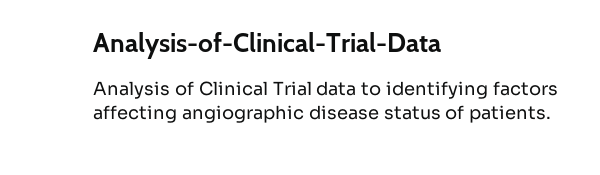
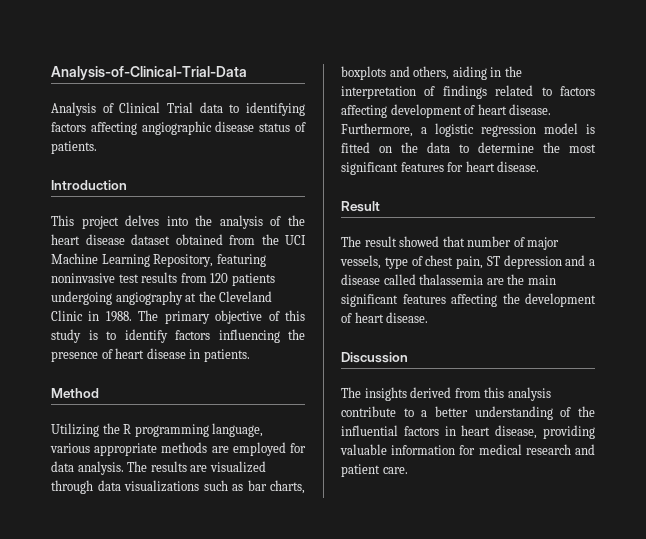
(552, 114) none -> [51,180,127,190] [51,215,306,229] [51,234,306,245] [51,253,266,267] [51,272,275,286] [51,291,273,305] [51,310,305,324] [51,329,305,343] [51,348,250,362] [51,388,99,398] [51,423,264,437] [50,442,306,456] [51,461,266,475] [51,480,305,494] [341,66,522,80] [341,85,595,99] [341,104,552,118] [341,123,595,137] [341,142,596,153] [341,161,540,175] [341,201,380,212] [341,236,560,250] [340,255,595,269] [341,274,556,285] [341,293,596,307] [341,312,429,323] [341,352,408,363] [341,387,551,401] [341,406,595,420] [341,425,595,439] [340,444,595,455] [341,464,408,477] // Introduction // This project delves into the analysis of the heart disease dataset obtained from the UCI Machine Learning Repository, featuring noninvasive test results from 120 patients undergoing angiography at the Cleveland Clinic in 1988. The primary objective of this study is to identify factors influencing the presence of heart disease in patients. // Method // Utilizing the R programming language, various appropriate methods are employed for data analysis. The results are visualized through data visualizations such as bar charts, boxplots and others, aiding in the interpretation of findings related to factors affecting development of heart disease. Furthermore, a logistic regression model is fitted on the data to determine the most significant features for heart disease. // Result // The result showed that number of major vessels, type of chest pain, ST depression and a disease called thalassemia are the main significant features affecting the development of heart disease. // Discussion // The insights derived from this analysis contribute to a better understanding of the influential factors in heart disease, providing valuable information for medical research and patient care.

